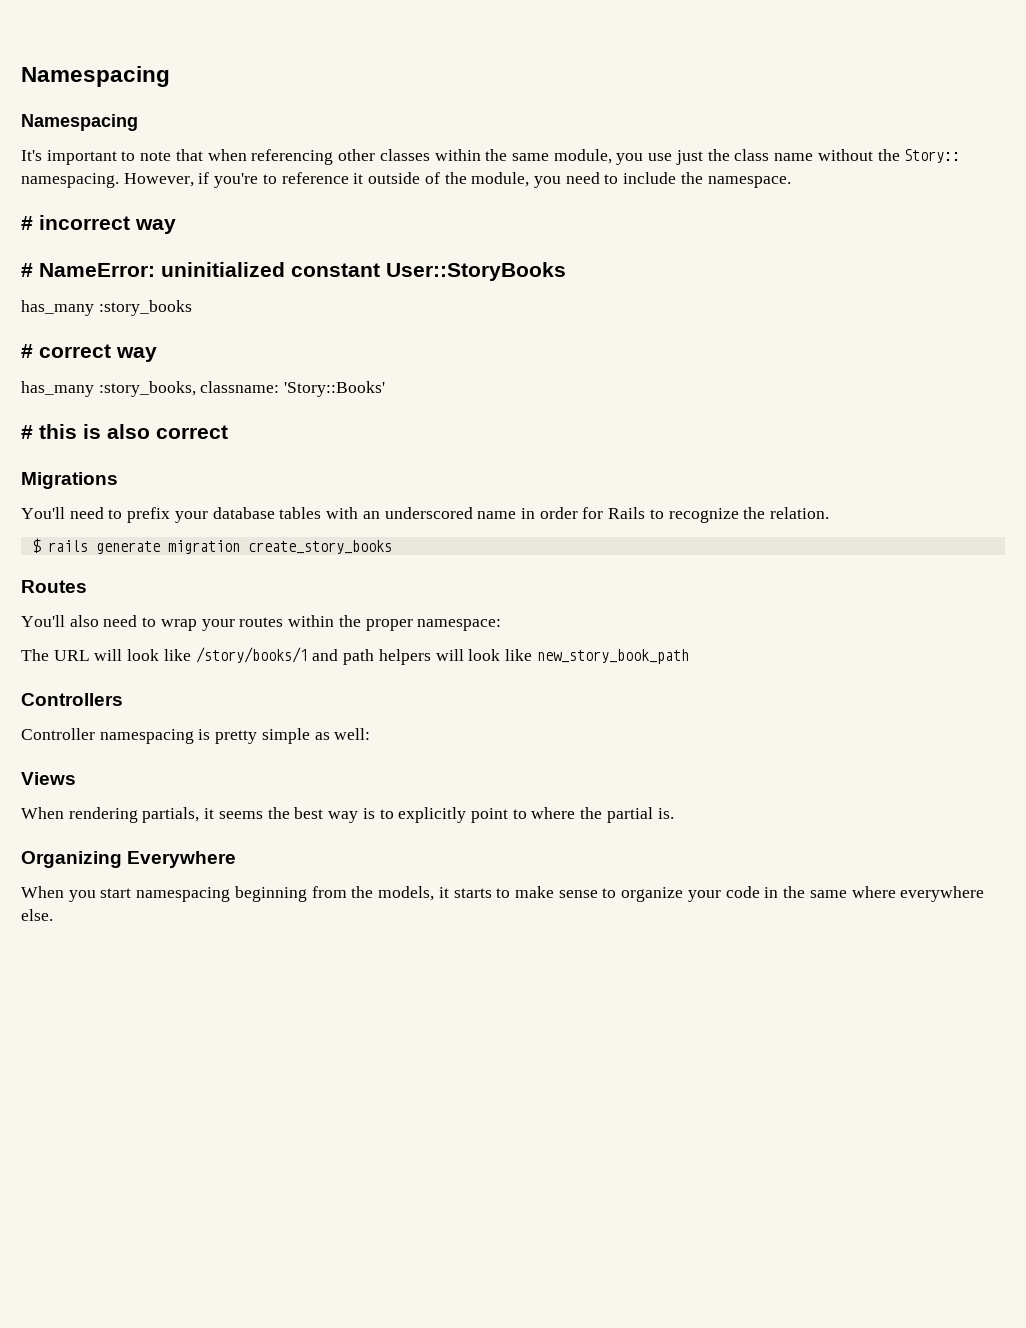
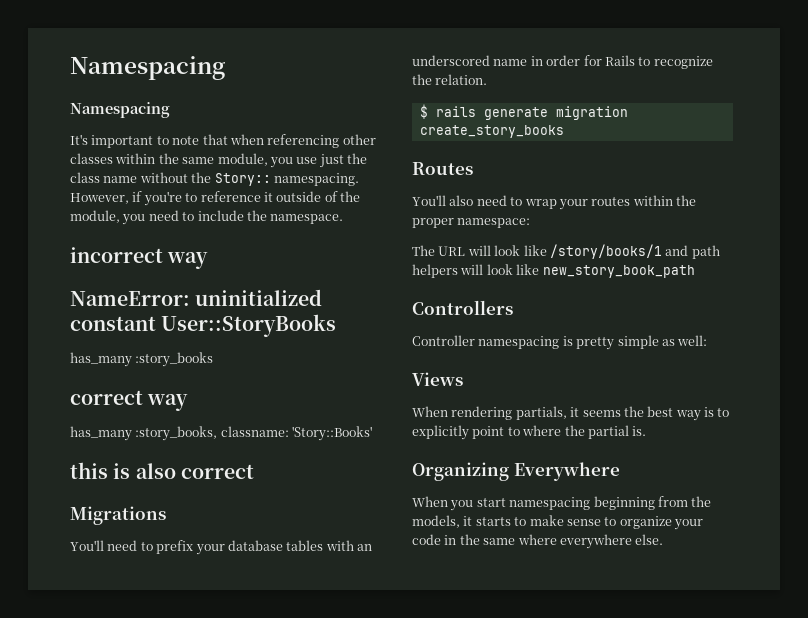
[21,216,33,230] # -> (344, 219) none
[21,263,33,277] # -> (209, 260) none
[21,344,33,358] # -> (214, 359) none
[21,425,33,439] # -> (373, 433) none

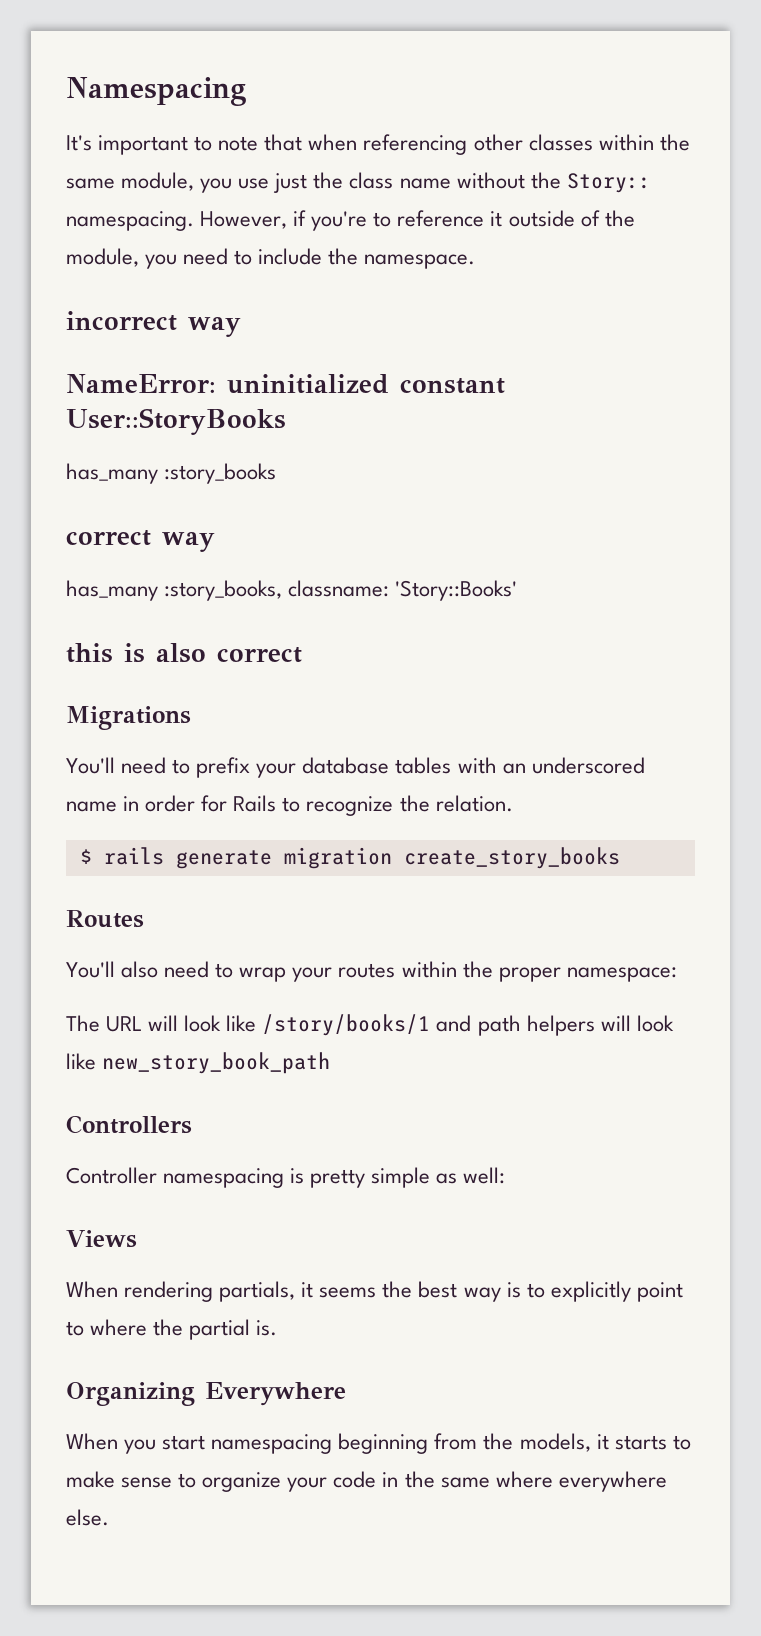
[70,56,225,80] [70,102,170,118] Namespacing // Namespacing -> [66,77,246,106] Namespacing

